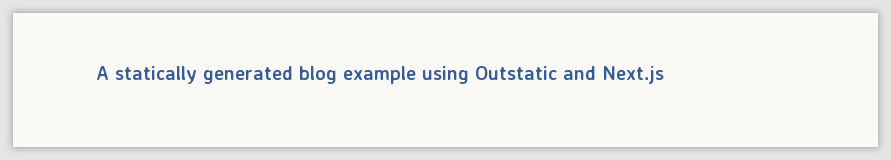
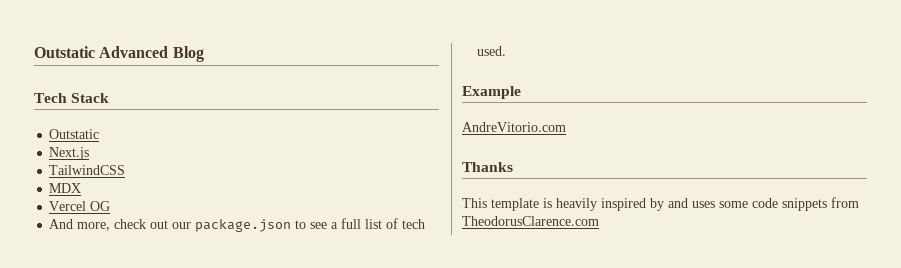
[96,66,664,84] A statically generated blog example using Outstatic and Next.js -> [34,46,204,62] [34,93,110,103] [49,129,100,139] [49,147,90,160] [49,165,126,175] [49,183,82,193] [49,201,111,211] [49,218,426,232] [477,46,507,56] [462,86,521,99] [462,122,566,132] [462,162,513,172] [462,197,859,211] [462,216,599,226] Outstatic Advanced Blog // Tech Stack // Outstatic // Next.js // TailwindCSS // MDX // Vercel OG // And more, check out our package.json to see a full list of tech used. // Example // AndreVitorio.com // Thanks // This template is heavily inspired by and uses some code snippets from TheodorusClarence.com

